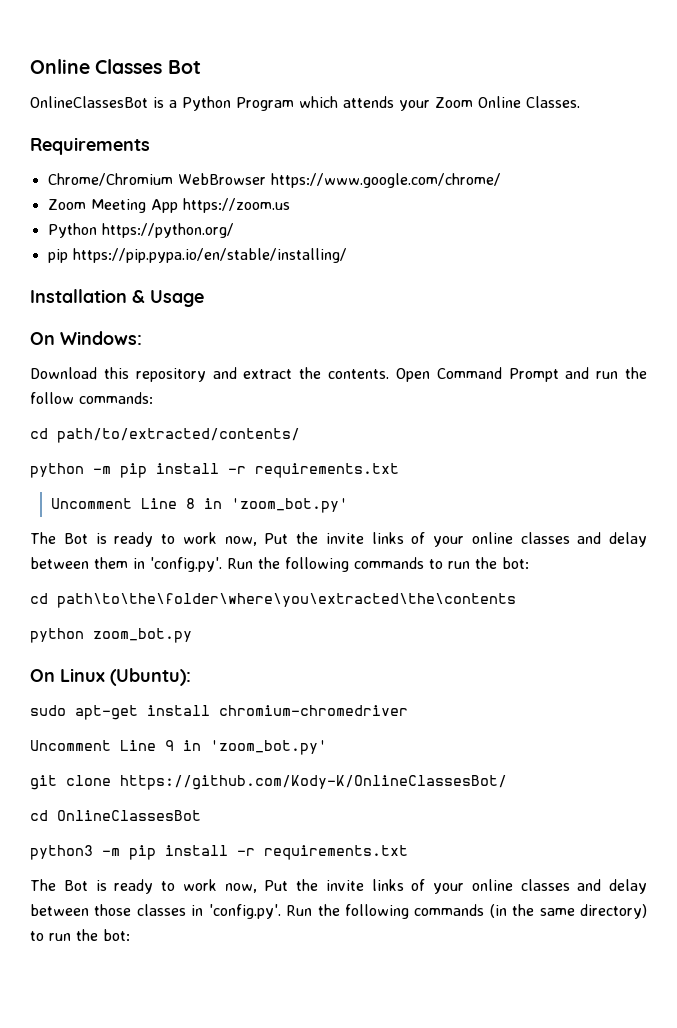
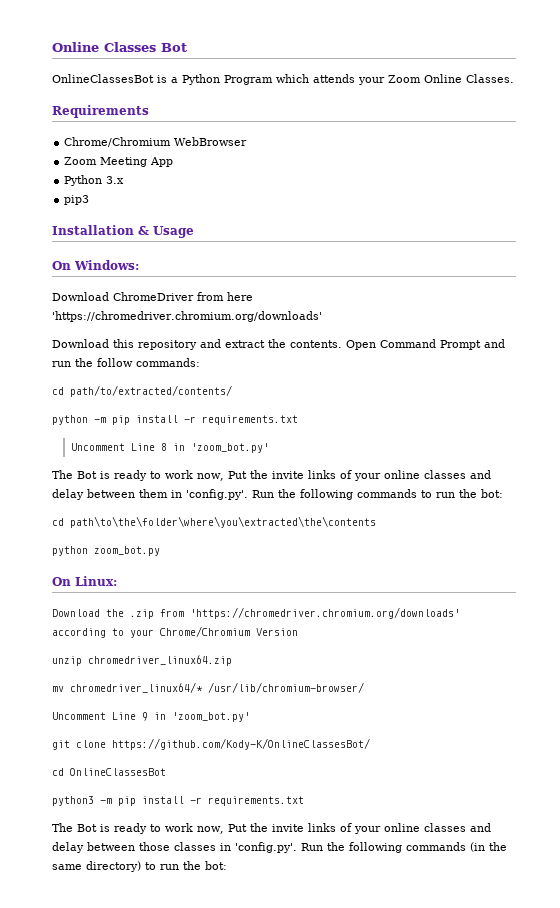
[270,173,501,188] https://www.google.com/chrome/ -> (248, 141) none
[182,198,290,213] [47,223,234,238] [47,248,347,263] https://zoom.us // Python https://python.org/ // pip https://pip.pypa.io/en/stable/installing/ -> [64,175,125,186] [64,195,90,205] // Python 3.x // pip3
(142, 338) none -> [52,292,253,301] [52,311,322,322] // Download ChromeDriver from here 'https://chromedriver.chromium.org/downloads'
[60,668,191,686] [30,705,408,720] Linux (Ubuntu): // sudo apt-get install chromium-chromedriver -> [75,576,117,586] [52,607,460,619] [52,626,298,638] [52,655,232,666] [52,682,364,693] Linux: // Download the .zip from 'https://chromedriver.chromium.org/downloads' according to your Chrome/Chromium Version // unzip chromedriver_linux64.zip // mv chromedriver_linux64/* /usr/lib/chromium-browser/

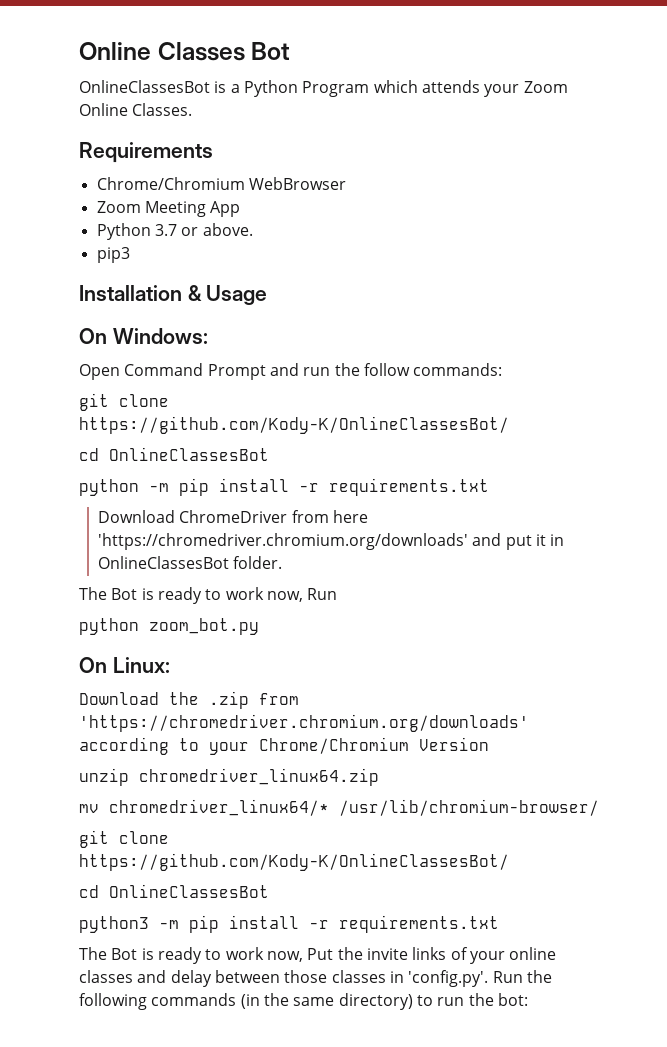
[106,176,125,184] 3.x -> [154,223,253,236] 3.7 or above.
[52,292,253,301] [52,311,322,322] [52,339,342,350] Download ChromeDriver from here 'https://chromedriver.chromium.org/downloads' // Download this repository and extract the contents. -> (208, 336) none
[52,385,232,397] // cd path/to/extracted/contents/ -> [79,393,169,411] [79,416,509,434] [79,447,269,461] // git clone https://github.com/Kody-K/OnlineClassesBot/ // cd OnlineClassesBot
[70,443,269,453] [52,470,491,481] [52,489,503,500] [52,516,376,528] Uncomment Line 8 in 'zoom_bot.py' // The Bot is ready to work now, Put the invite links of your online classes and delay between them in 'config.py'. Run the following commands to run the bot: // cd path\to\the\folder\where\you\extracted\the\contents -> [97,510,368,523] [97,533,565,550] [97,556,283,569] [79,587,338,604] Download ChromeDriver from here 'https://chromedriver.chromium.org/downloads' and put it in OnlineClassesBot folder. // The Bot is ready to work now, Run
[52,712,250,722] // Uncomment Line 9 in 'zoom_bot.py' -> (599, 807) none

